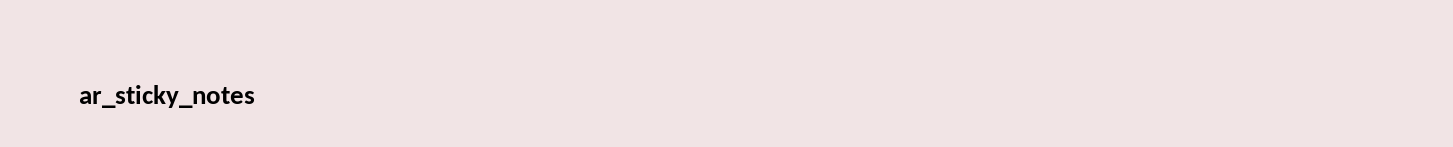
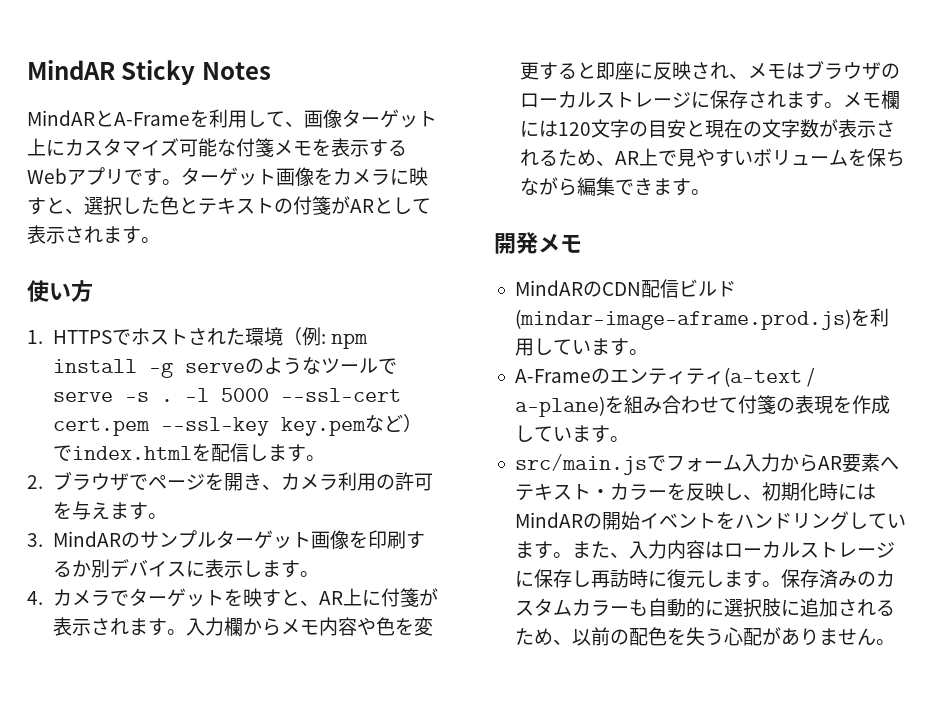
[79,85,255,108] ar_sticky_notes -> [27,60,271,85] [27,109,437,128] [27,138,407,157] [27,167,428,186] [27,196,431,216] [27,225,160,244] [27,280,93,302] [27,327,368,349] [52,357,397,378] [52,388,401,402] [52,414,422,436] [52,443,325,462] [27,471,433,491] [52,501,167,520] [27,530,425,549] [52,559,319,578] [27,588,438,607] [52,617,433,636] [519,60,900,80] [519,90,900,109] [519,119,895,138] [519,148,905,167] [519,177,710,196] [494,232,582,254] [514,279,736,298] [514,308,889,330] [514,338,648,356] [514,367,816,387] [514,395,890,417] [514,425,629,443] [514,453,899,475] [514,482,876,501] [514,511,906,530] [514,540,895,559] [514,569,895,588] [514,598,895,618] [514,627,895,646] MindAR Sticky Notes // MindARとA-Frameを利用して、画像ターゲット上にカスタマイズ可能な付箋メモを表示するWebアプリです。ターゲット画像をカメラに映すと、選択した色とテキストの付箋がARとして表示されます。 // 使い方 // 1. HTTPSでホストされた環境（例: npm install -g serveのようなツールでserve -s . -l 5000 --ssl-cert cert.pem --ssl-key key.pemなど）でindex.htmlを配信します。 // 2.ブラウザでページを開き、カメラ利用の許可を与えます。 // 3. MindARのサンプルターゲット画像を印刷するか別デバイスに表示します。 // 4.カメラでターゲットを映すと、AR上に付箋が表示されます。入力欄からメモ内容や色を変更すると即座に反映され、メモはブラウザのローカルストレージに保存されます。メモ欄には120文字の目安と現在の文字数が表示されるため、AR上で見やすいボリュームを保ちながら編集できます。 // 開発メモ // MindARのCDN配信ビルド(mindar-image-aframe.prod.js)を利用しています。 // A-Frameのエンティティ(a-text / a-plane)を組み合わせて付箋の表現を作成しています。 // src/main.jsでフォーム入力からAR要素へテキスト・カラーを反映し、初期化時にはMindARの開始イベントをハンドリングしています。また、入力内容はローカルストレージに保存し再訪時に復元します。保存済みのカスタムカラーも自動的に選択肢に追加されるため、以前の配色を失う心配がありません。

